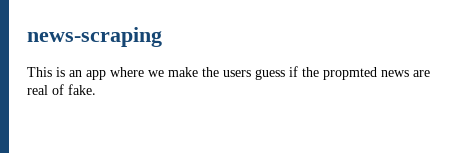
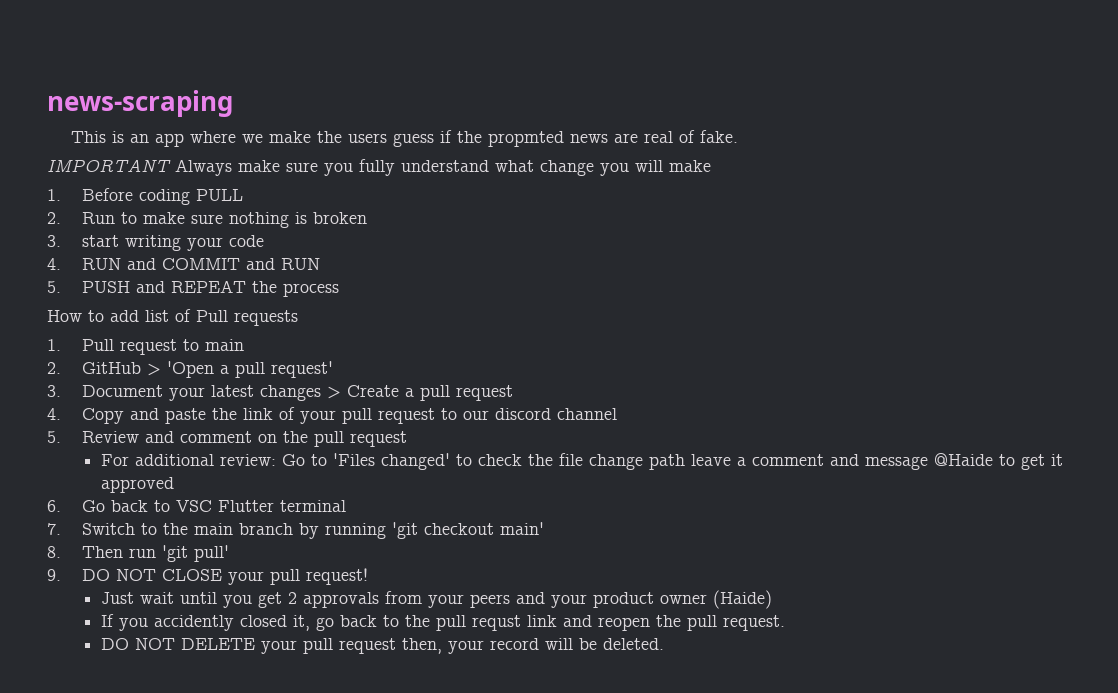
(96, 89) none -> [47,159,711,176] [47,188,243,205] [47,212,367,228] [47,235,264,251] [47,258,320,270] [47,280,339,297] [47,309,298,326] [47,339,244,355] [47,361,333,378] [47,385,513,401] [47,407,617,424] [47,431,407,447] [101,453,1064,470] [101,477,175,493] [47,500,346,512] [47,522,544,539] [47,545,229,562] [47,568,368,585] [101,590,773,609] [101,614,786,631] [101,638,665,654] // IMPORTANT Always make sure you fully understand what change you will make // 1. Before coding PULL // 2. Run to make sure nothing is broken // 3. start writing your code // 4. RUN and COMMIT and RUN // 5. PUSH and REPEAT the process // How to add list of Pull requests // 1. Pull request to main // 2. GitHub > 'Open a pull request' // 3. Document your latest changes > Create a pull request // 4. Copy and paste the link of your pull request to our discord channel // 5. Review and comment on the pull request // For additional review: Go to 'Files changed' to check the file change path leave a comment and message @Haide to get it approved // 6. Go back to VSC Flutter terminal // 7. Switch to the main branch by running 'git checkout main' // 8. Then run 'git pull' // 9. DO NOT CLOSE your pull request! // Just wait until you get 2 approvals from your peers and your product owner (Haide) // If you accidently closed it, go back to the pull requst link and reopen the pull request. // DO NOT DELETE your pull request then, your record will be deleted.

